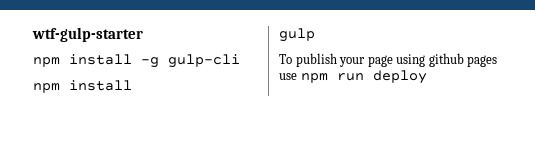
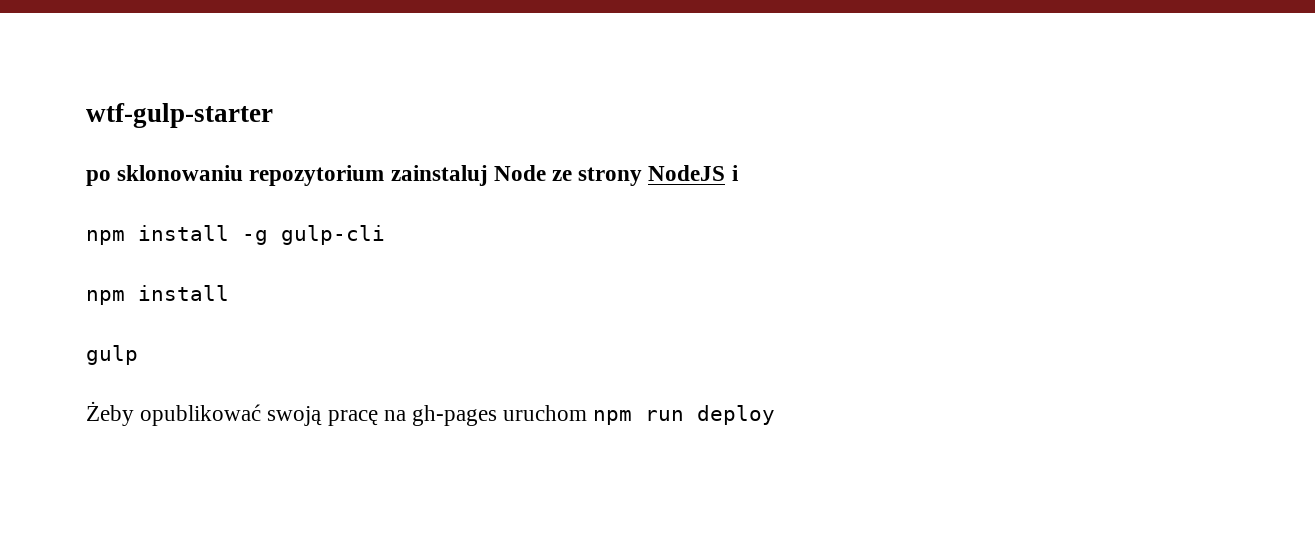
(143, 34) none -> [86,165,739,186] // po sklonowaniu repozytorium zainstaluj Node ze strony NodeJS i
[279,53,498,67] [279,73,297,80] To publish your page using github pages use -> [86,401,588,426] Żeby opublikować swoją pracę na gh-pages uruchom

